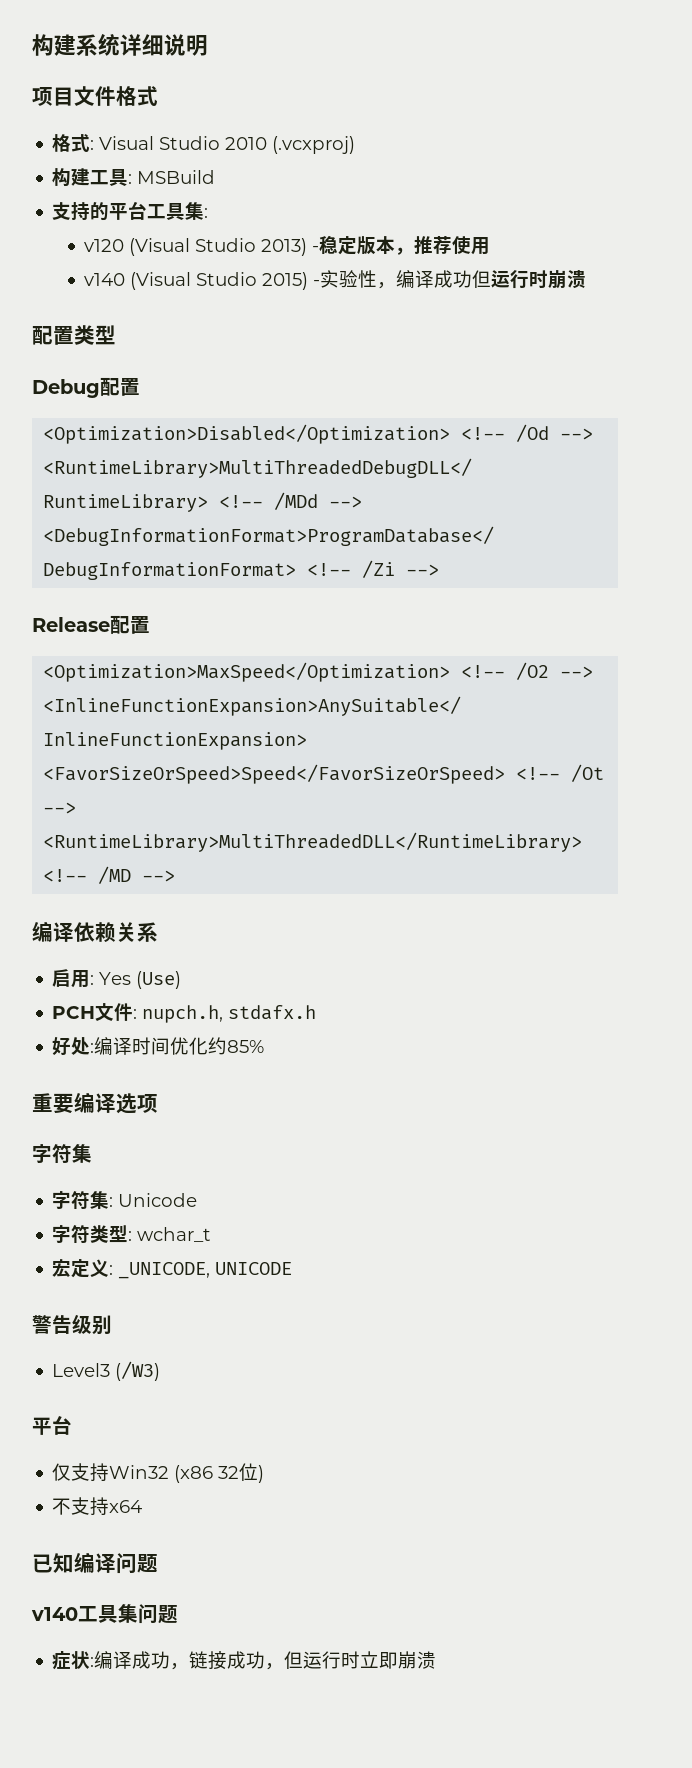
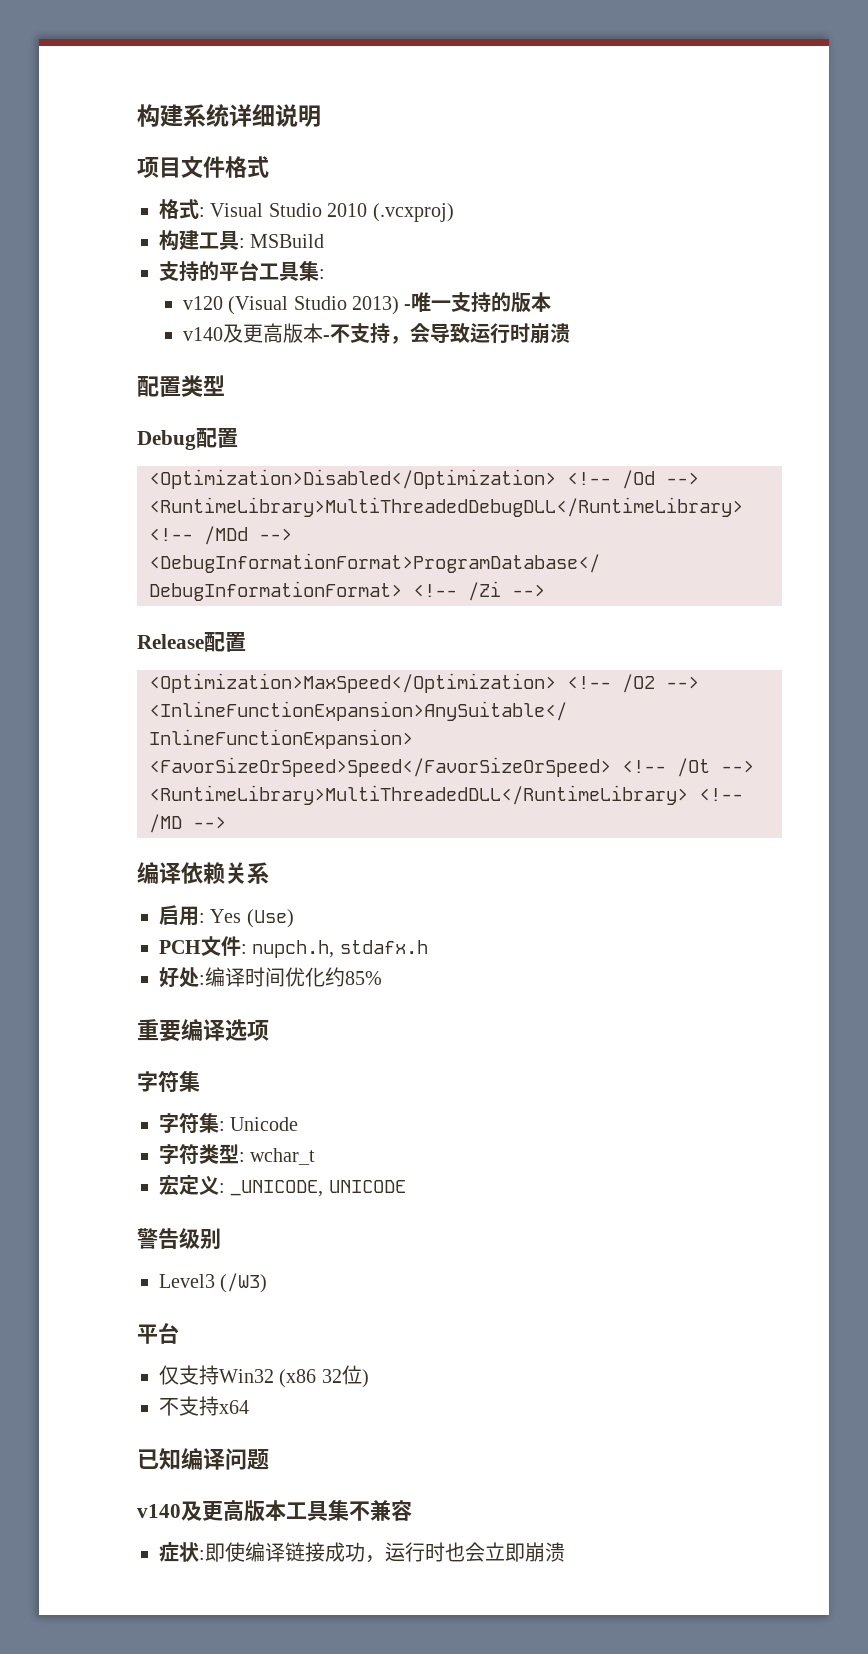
[319,235,491,255] [84,270,492,290] 稳定版本，推荐使用 // v140 (Visual Studio 2015) -实验性，编译成功但 -> [411,292,552,313] [182,323,470,344] 唯一支持的版本 // v140及更高版本-不支持，会导致
[78,1604,178,1624] [52,1651,361,1670] 工具集问题 // 症状:编译成功，链接成功，但运行时 -> [181,1500,412,1522] [159,1542,485,1563] 及更高版本工具集不兼容 // 症状:即使编译链接成功，运行时也会

